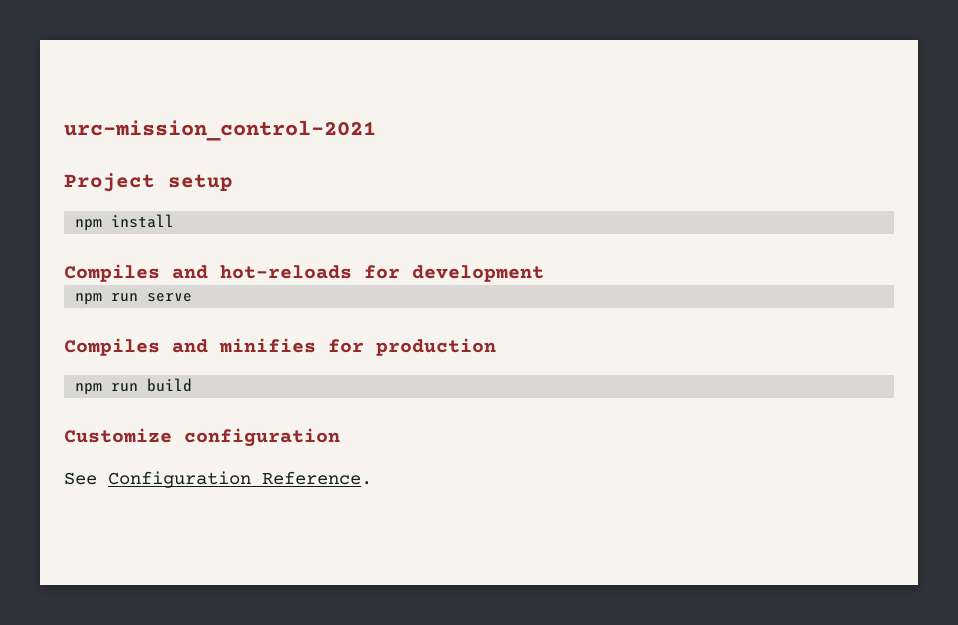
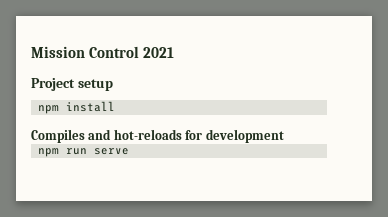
[64,120,376,141] urc-mission_control-2021 -> [31,46,174,58] Mission Control 2021
[64,338,496,356] [75,378,193,395] [64,428,340,447] [64,471,372,488] // Compiles and minifies for production // npm run build // Customize configuration // See Configuration Reference. -> (129, 151) none

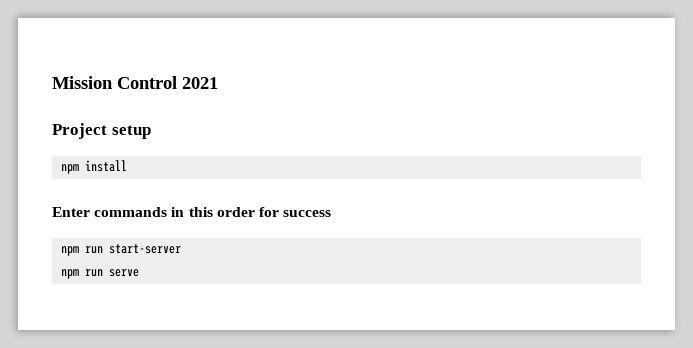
[31,129,284,143] Compiles and hot-reloads for development -> [52,207,332,217] [60,244,181,256] Enter commands in this order for success // npm run start-server

